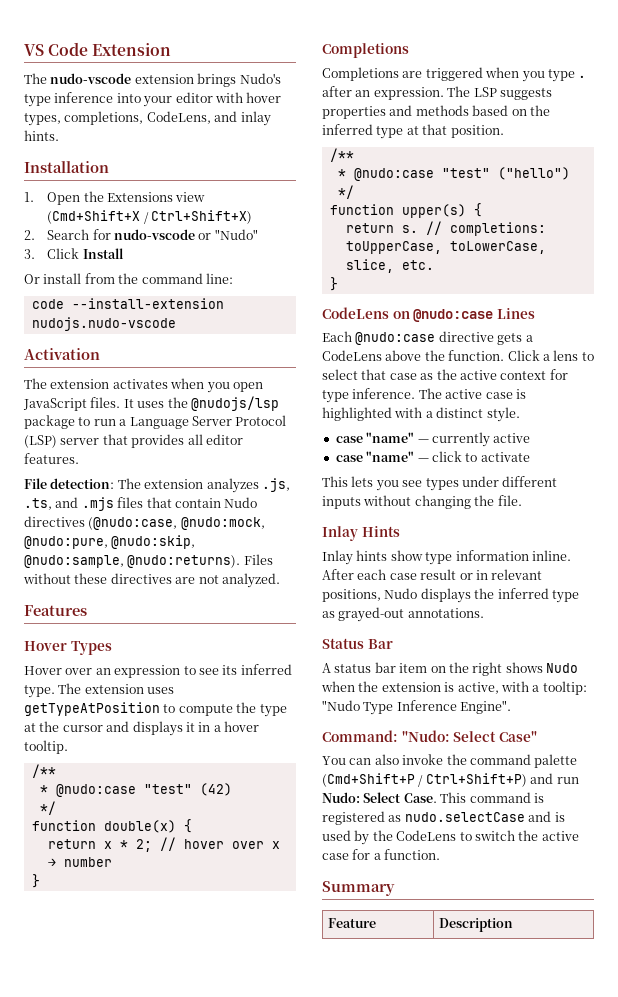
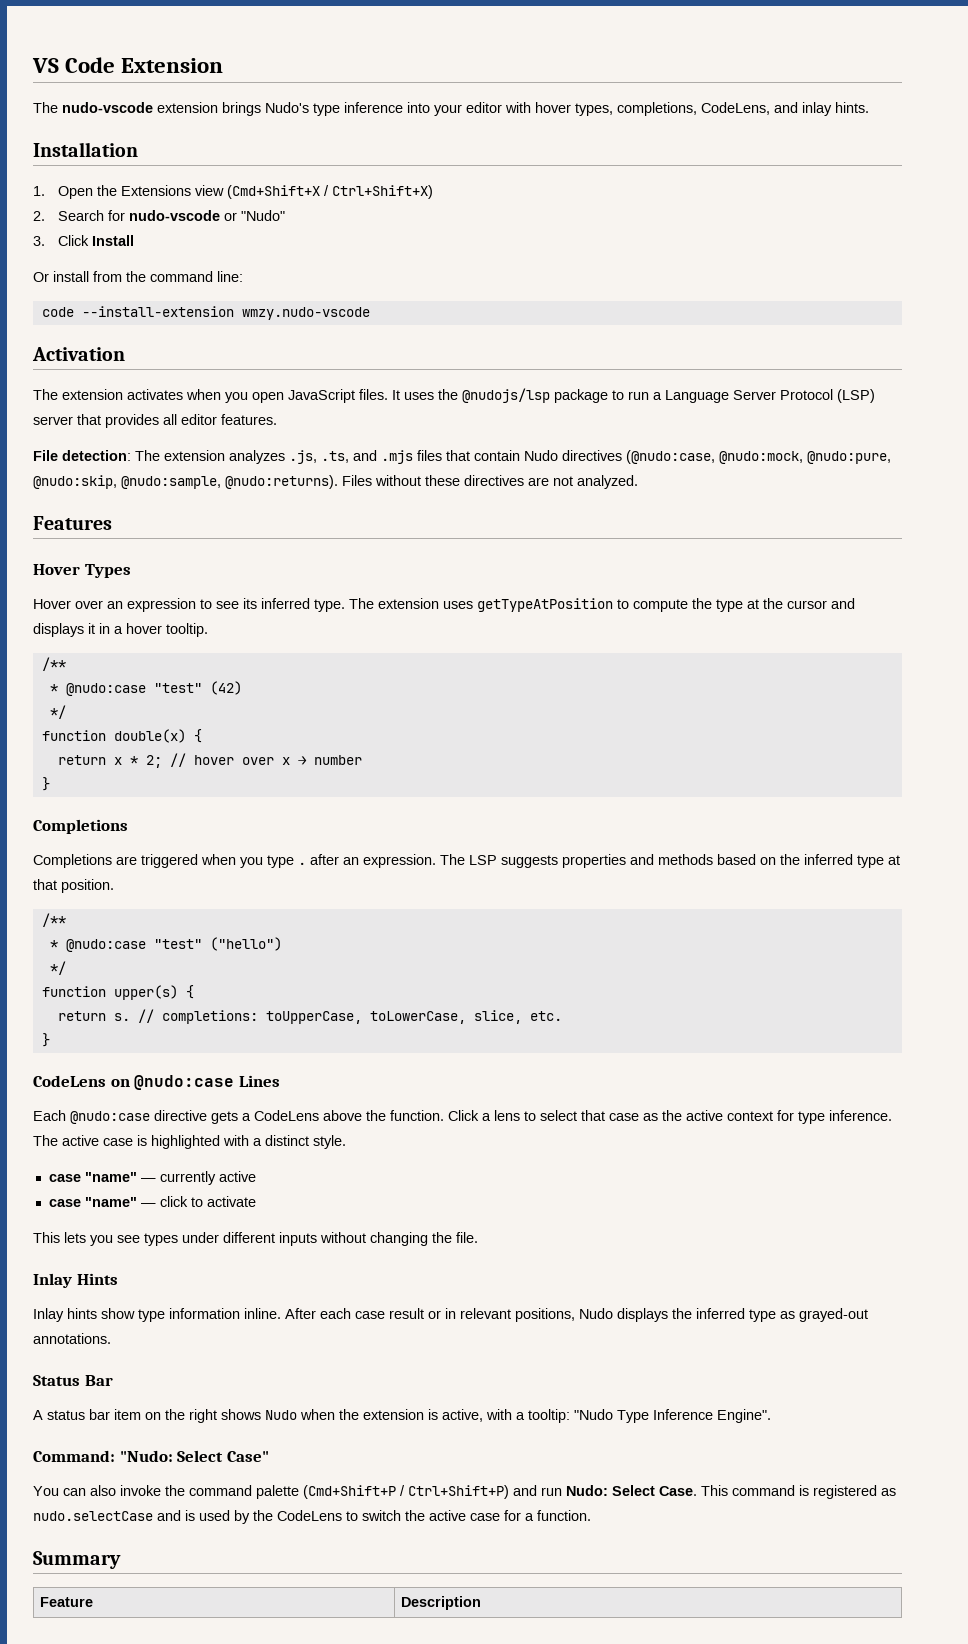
[31,317,176,331] nudojs.nudo-vscode -> [241,307,370,320] wmzy.nudo-vscode

